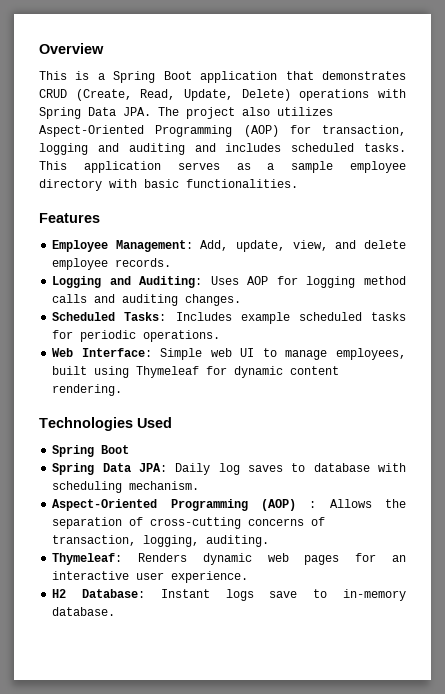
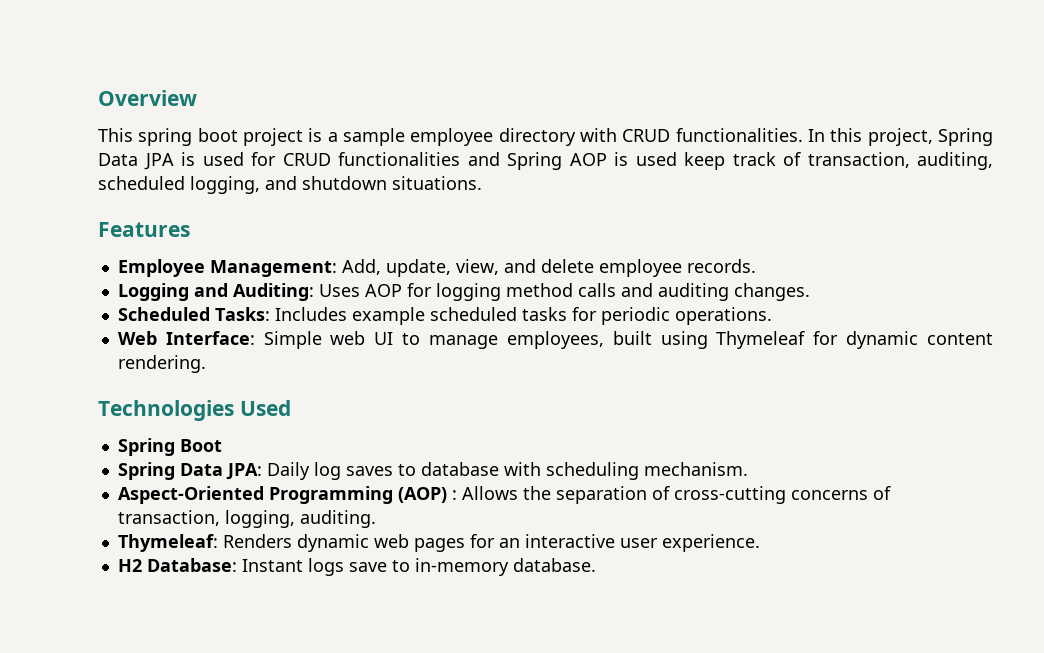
[75,71,406,83] [39,89,406,101] [39,107,333,119] [39,125,406,137] [39,143,407,155] [39,161,251,173] is a Spring Boot application that demonstrates CRUD (Create, Read, Update, Delete) operations with Spring Data JPA. The project also utilizes Aspect-Oriented Programming (AOP) for transaction, logging and auditing and includes scheduled tasks. This application serves as -> [138,128,323,146] spring boot project is
[144,179,179,188] basic -> [622,129,671,142] CRUD
(298, 183) none -> [808,128,994,146] [98,152,993,170] [98,176,482,194] In this project, Spring Data JPA is used for CRUD functionalities and Spring AOP is used keep track of transaction, auditing, scheduled logging, and shutdown situations.

